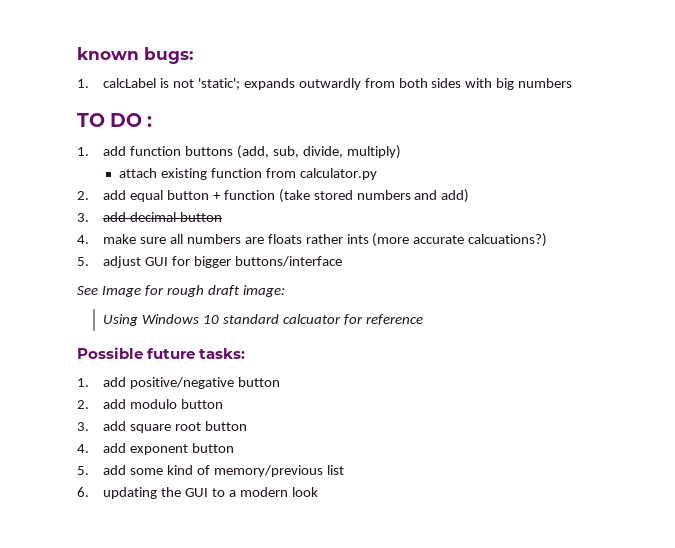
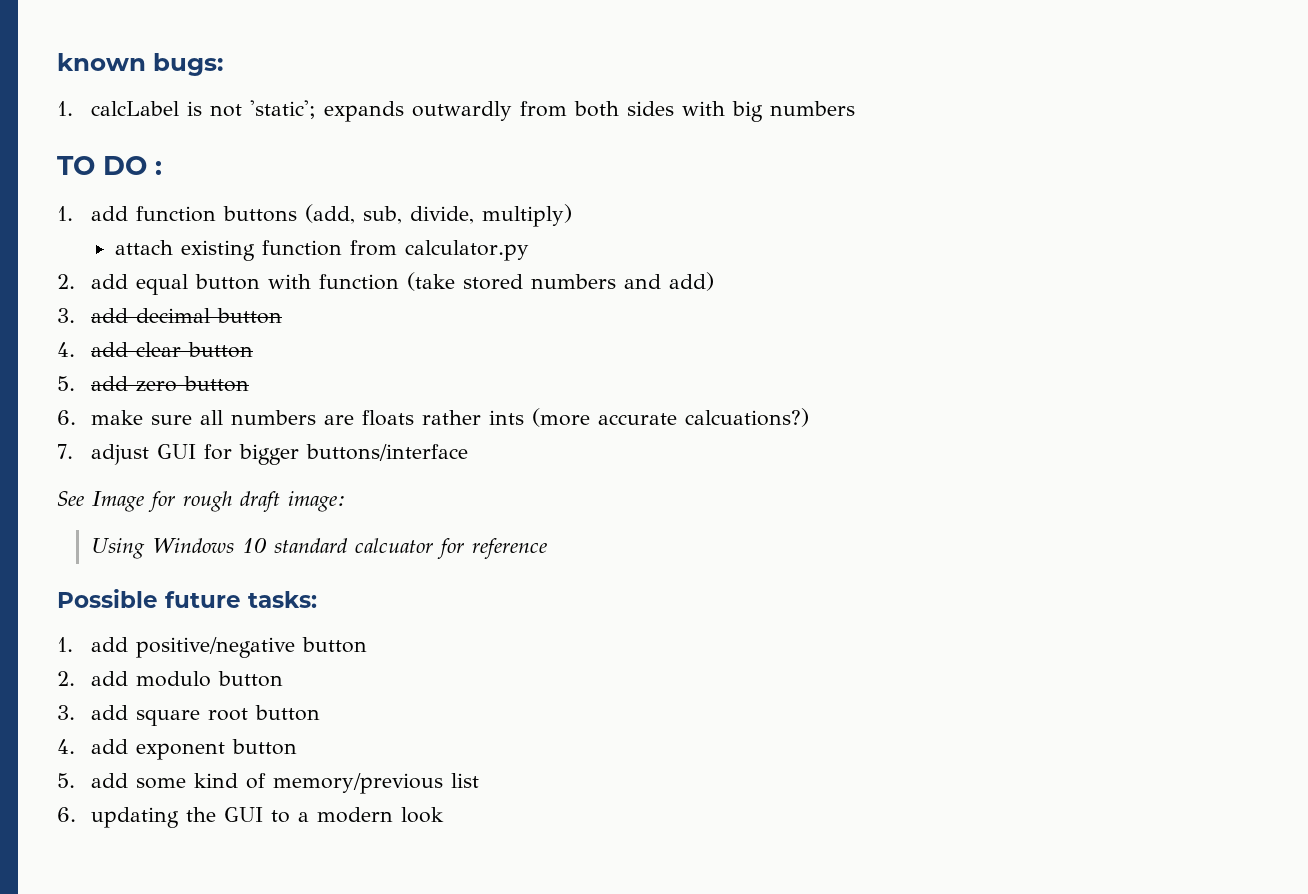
[212,192,221,200] + -> [268,274,312,289] with
(89, 239) none -> [91,342,254,358] [57,376,250,392] [57,410,76,425] add clear button // 5. add zero button // 6.
[77,257,89,266] 5. -> [57,444,73,459] 7.

